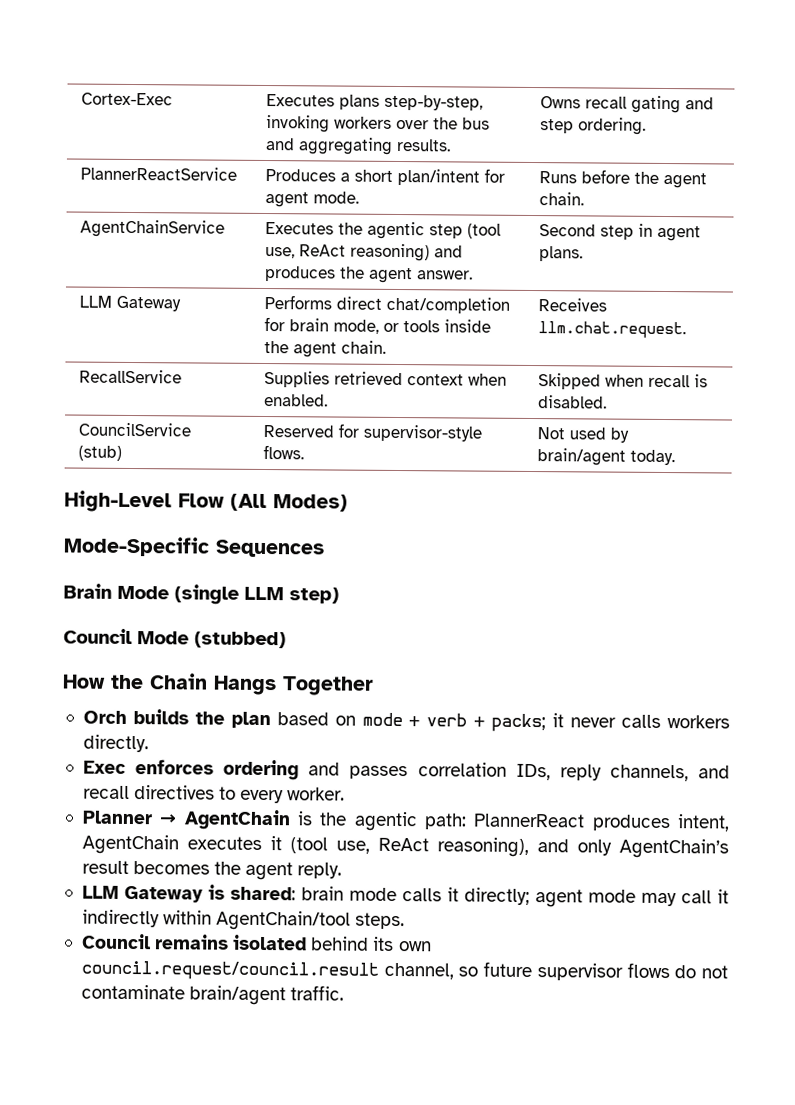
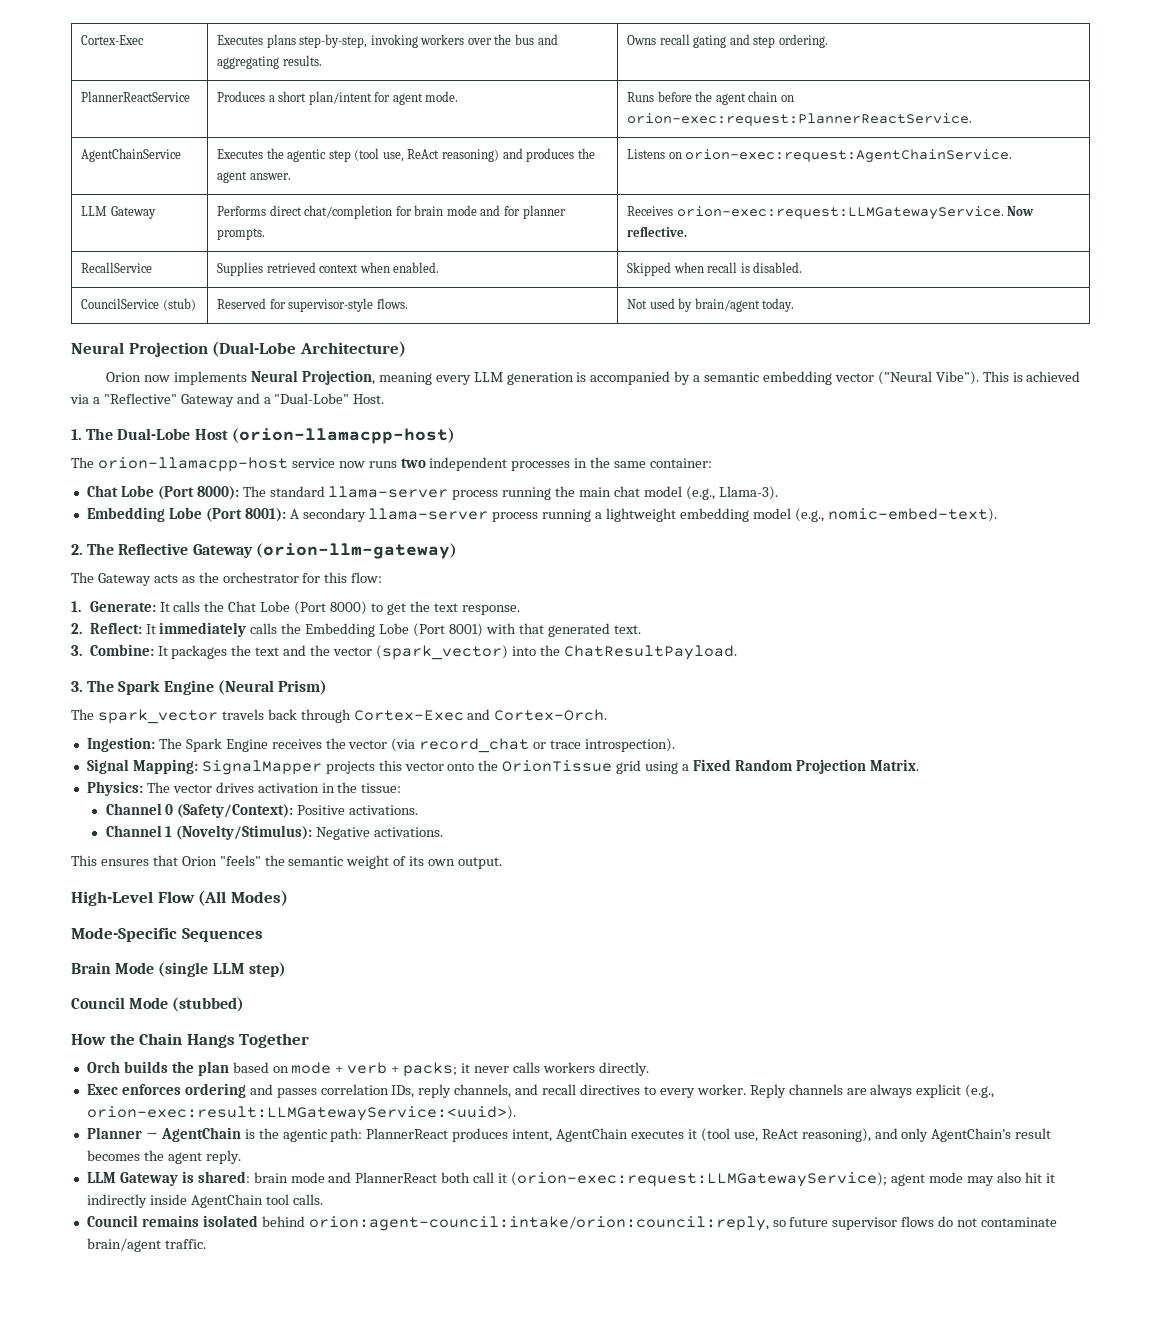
[538,192,584,206] chain. -> [748,91,794,102] [627,113,973,126] chain on orion-exec:request:PlannerReactService.
[538,223,701,242] [538,246,583,262] Second step in agent plans. -> [627,149,1013,163] Listens on orion-exec:request:AgentChainService.
[332,319,491,334] [263,340,386,358] [537,298,607,312] [537,321,686,339] mode, or tools inside the agent chain. | Receives llm.chat.request. -> [446,205,566,219] [217,228,266,240] [627,206,1035,220] [627,226,688,237] mode and for planner prompts. | Receives orion-exec:request:LLMGatewayService. Now reflective.
(675, 457) none -> [71,341,406,357] [106,370,1081,385] [70,393,385,407] [71,428,455,444] [71,457,713,472] [86,485,778,500] [86,507,997,522] [71,543,457,559] [71,572,383,586] [71,601,520,615] [71,622,641,637] [71,644,737,660] [71,680,327,695] [71,709,608,724] [86,737,676,753] [86,759,919,775] [86,781,402,796] [105,803,419,818] [105,825,444,840] [71,855,503,869] // Neural Projection (Dual-Lobe Architecture) // Orion now implements Neural Projection, meaning every LLM generation is accompanied by a semantic embedding vector ("Neural Vibe"). This is achieved via a "Reflective" Gateway and a "Dual-Lobe" Host. // 1. The Dual-Lobe Host (orion-llamacpp-host) // The orion-llamacpp-host service now runs two independent processes in the same container: // Chat Lobe (Port 8000): The standard llama-server process running the main chat model (e.g., Llama-3). // Embedding Lobe (Port 8001): A secondary llama-server process running a lightweight embedding model (e.g., nomic-embed-text). // 2. The Reflective Gateway (orion-llm-gateway) // The Gateway acts as the orchestrator for this flow: // 1. Generate: It calls the Chat Lobe (Port 8000) to get the text response. // 2. Reflect: It immediately calls the Embedding Lobe (Port 8001) with that generated text. // 3. Combine: It packages the text and the vector (spark_vector) into the ChatResultPayload. // 3. The Spark Engine (Neural Prism) // The spark_vector travels back through Cortex-Exec and Cortex-Orch. // Ingestion: The Spark Engine receives the vector (via record_chat or trace introspection). // Signal Mapping: SignalMapper projects this vector onto the OrionTissue grid using a Fixed Random Projection Matrix. // Physics: The vector drives activation in the tissue: // Channel 0 (Safety/Context): Positive activations. // Channel 1 (Novelty/Stimulus): Negative activations. // This ensures that Orion "feels" the semantic weight of its own output.
(346, 794) none -> [749,1084,995,1098] [86,1106,516,1121] Reply channels are always explicit (e.g., orion-exec:result:LLMGatewayService:<uuid>).
[401,887,729,908] [81,909,406,931] calls it directly; agent mode may call it indirectly within AgentChain/tool steps. -> [328,1172,1055,1187] [86,1194,323,1208] and PlannerReact both call it (orion-exec:request:LLMGatewayService); agent mode may also hit it indirectly inside AgentChain tool calls.
[373,936,432,952] [80,960,454,981] its own council.request/council.result channel, -> [308,1216,769,1231] orion:agent-council:intake/orion:council:reply,

